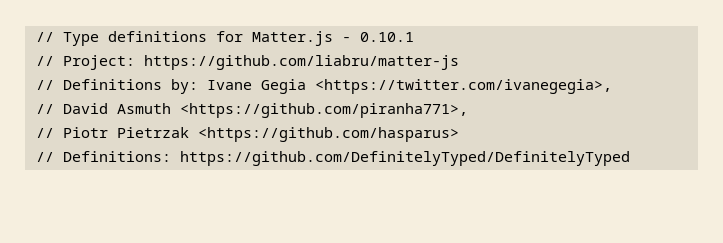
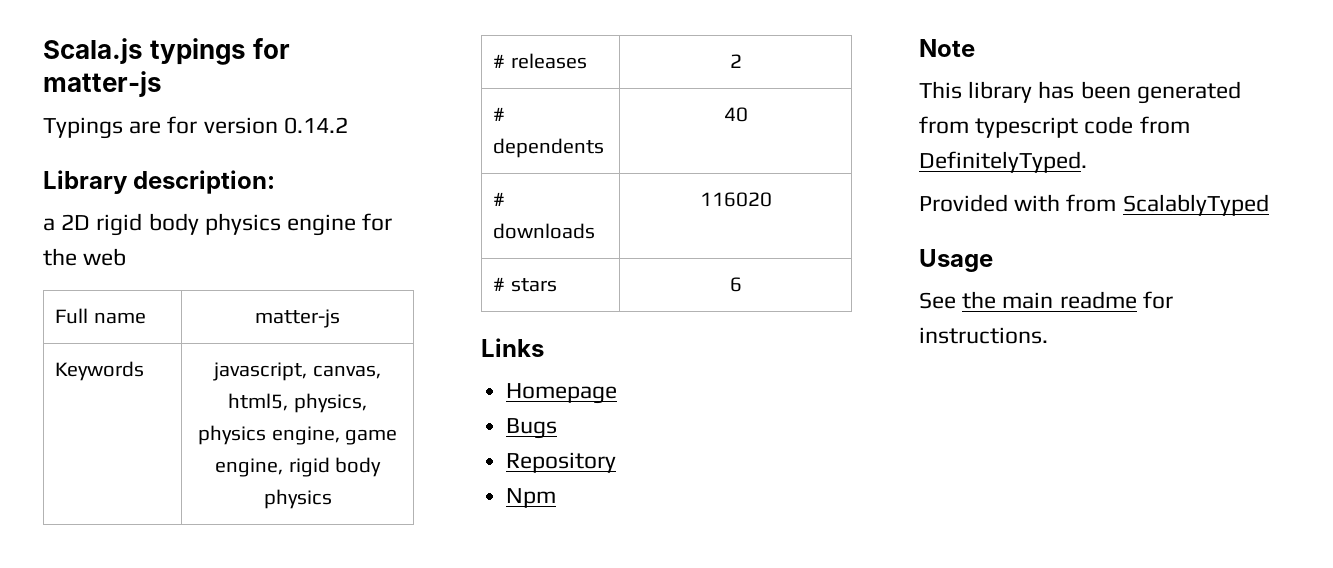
[35,31,414,46] [35,55,459,70] [35,79,612,94] [35,103,468,118] [35,127,459,142] [35,151,630,166] // Type definitions for Matter.js - 0.10.1 // // Project: https://github.com/liabru/matter-js // // Definitions by: Ivane Gegia <https://twitter.com/ivanegegia>, // // David Asmuth <https://github.com/piranha771>, // // Piotr Pietrzak <https://github.com/hasparus> // // Definitions: https://github.com/DefinitelyTyped/DefinitelyTyped -> [43,38,291,65] [43,71,162,97] [43,116,348,139] [43,170,276,194] [43,213,393,236] [43,248,127,266] [55,308,146,324] [255,309,340,328] [55,361,145,381] [213,362,381,381] [228,393,367,413] [197,425,398,445] [214,457,382,477] [263,489,332,509] [493,53,587,69] [729,54,742,68] [493,107,506,121] [493,138,605,158] [723,107,748,122] [493,192,506,206] [493,223,596,239] [699,192,772,207] [493,277,557,292] [729,277,742,292] [481,338,544,357] [506,383,618,404] [506,418,558,439] [506,452,617,473] [506,488,557,508] [919,39,975,57] [919,81,1241,104] [919,116,1190,138] [919,151,1087,173] [919,194,1269,216] [919,249,993,272] [919,291,1173,309] [919,327,1048,344] Scala.js typings for matter-js // Typings are for version 0.14.2 // Library description: // a 2D rigid body physics engine for the web // Full name | matter-js // Keywords | javascript, canvas, html5, physics, physics engine, game engine, rigid body physics // # releases | 2 // # dependents | 40 // # downloads | 116020 // # stars | 6 // Links // Homepage // Bugs // Repository // Npm // Note // This library has been generated from typescript code from DefinitelyTyped. // Provided with from ScalablyTyped // Usage // See the main readme for instructions.

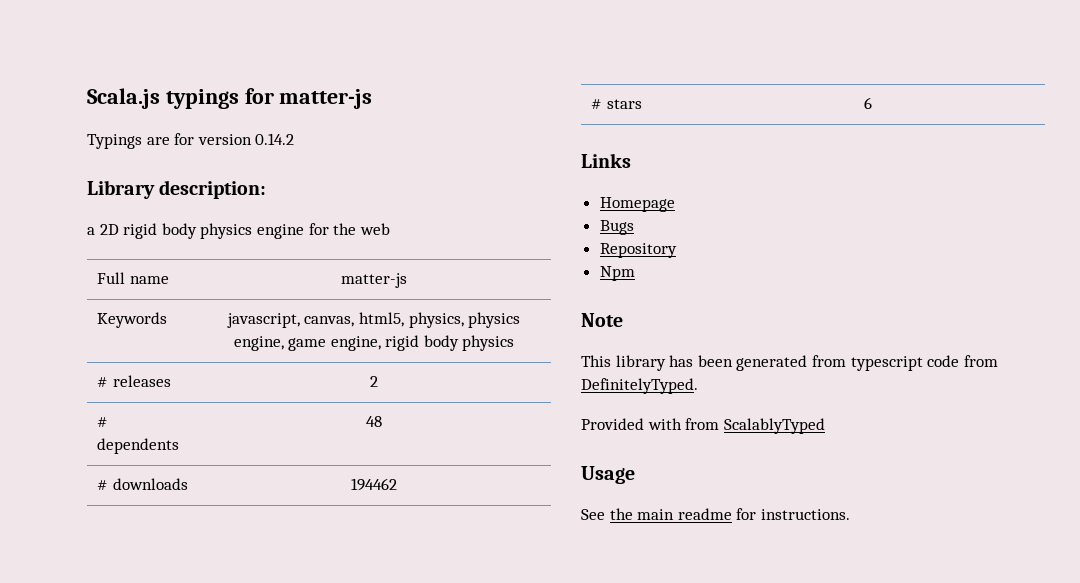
[723,107,748,122] 40 -> [366,416,382,427] 48
[699,192,772,207] 116020 -> [351,478,397,491] 194462

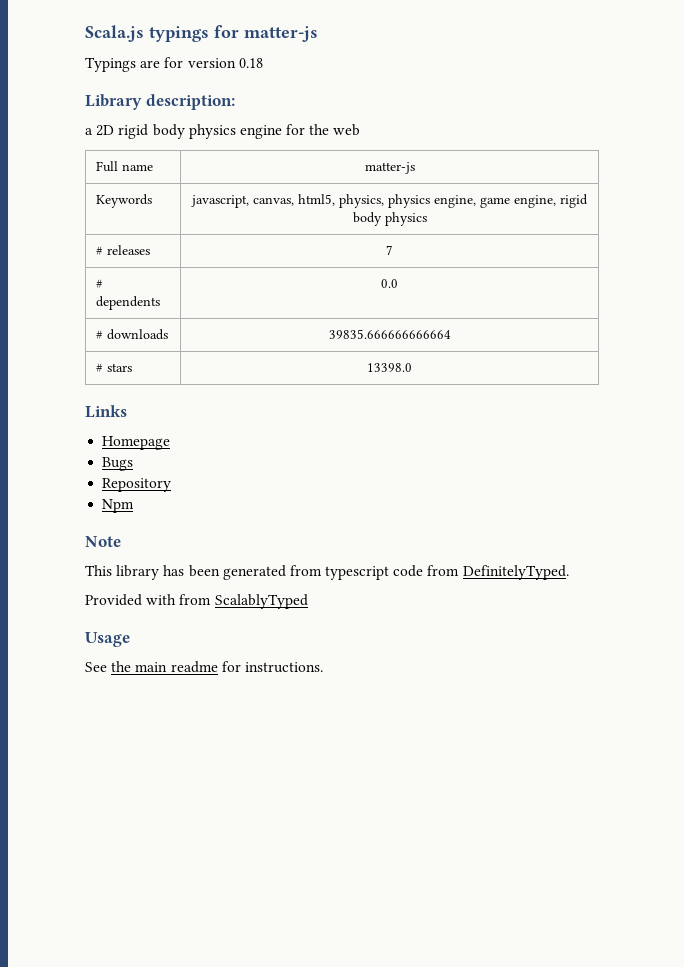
[255,133,295,145] 0.14.2 -> [238,58,263,68] 0.18
[370,376,378,387] 2 -> [386,245,393,255] 7
[366,416,382,427] 48 -> [381,279,398,288] 0.0
[351,478,397,491] 194462 -> [328,329,451,339] 39835.666666666664
[864,97,872,109] 6 -> [367,363,412,372] 13398.0

